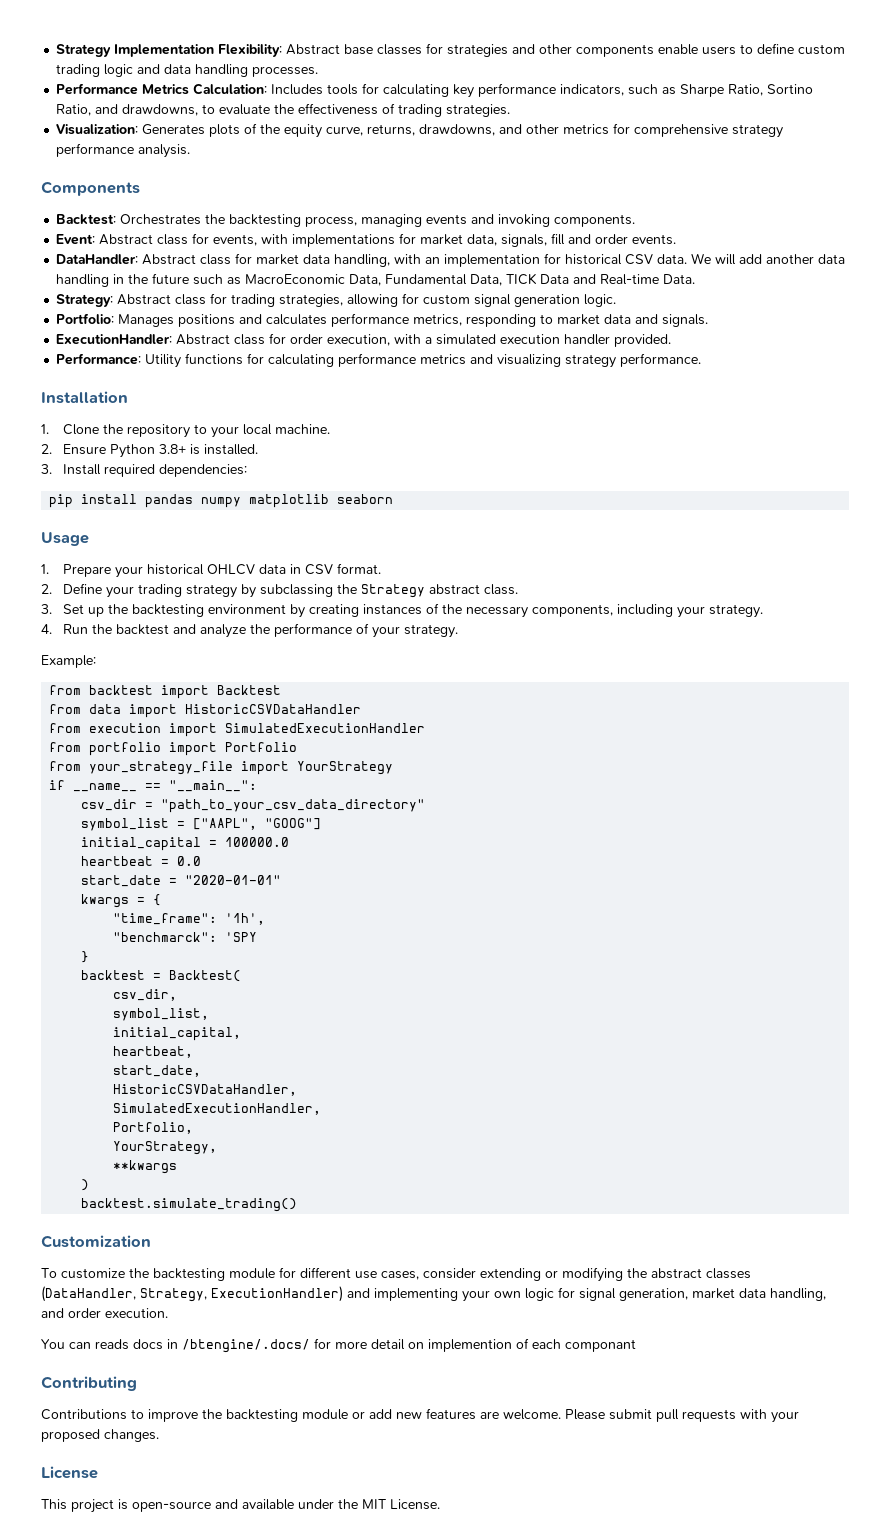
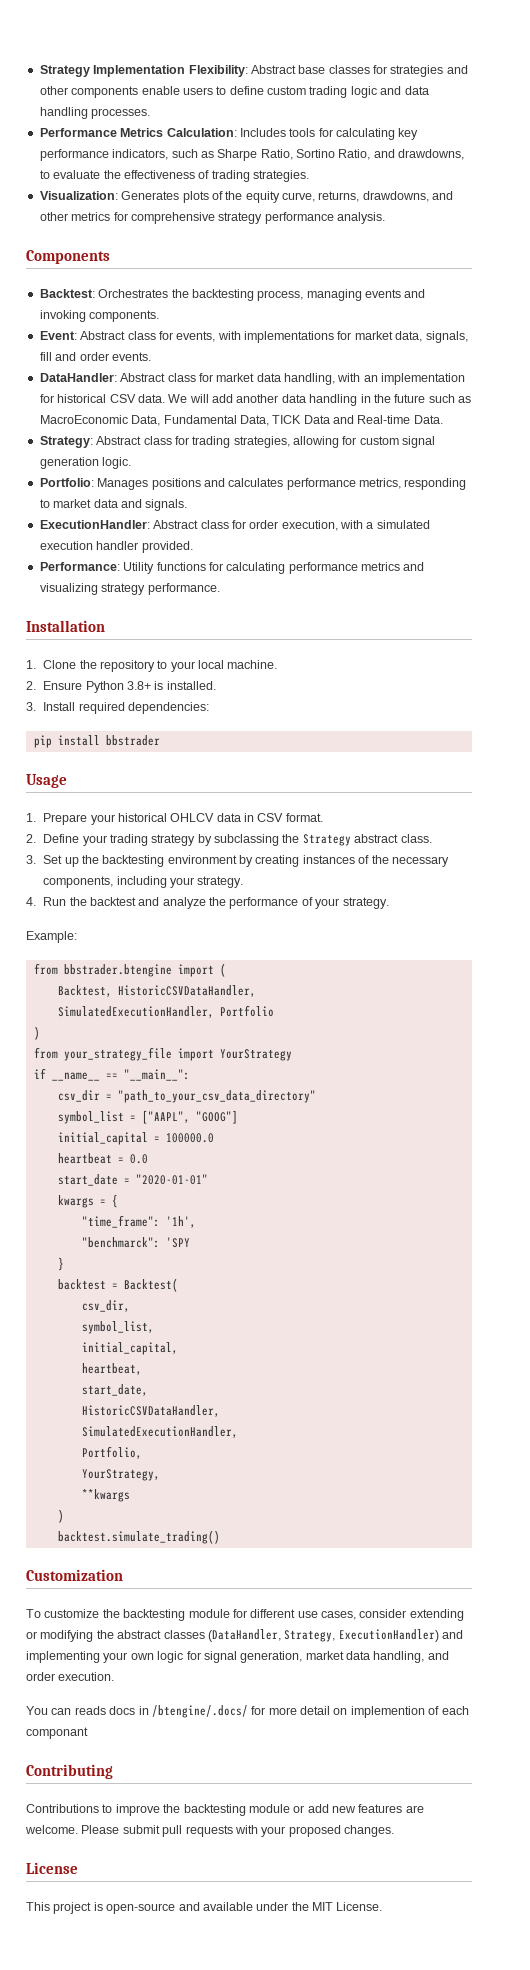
[145,494,394,508] pandas numpy matplotlib seaborn -> [105,735,160,746] bbstrader
[89,685,282,699] [49,704,362,718] [49,723,426,737] [49,742,298,756] backtest import Backtest // from data import HistoricCSVDataHandler // from execution import SimulatedExecutionHandler // from portfolio import Portfolio -> [63,963,226,977] [57,985,256,997] [57,1005,274,1018] [33,1026,40,1040] bbstrader.btengine import ( // Backtest, HistoricCSVDataHandler, // SimulatedExecutionHandler, Portfolio // )

